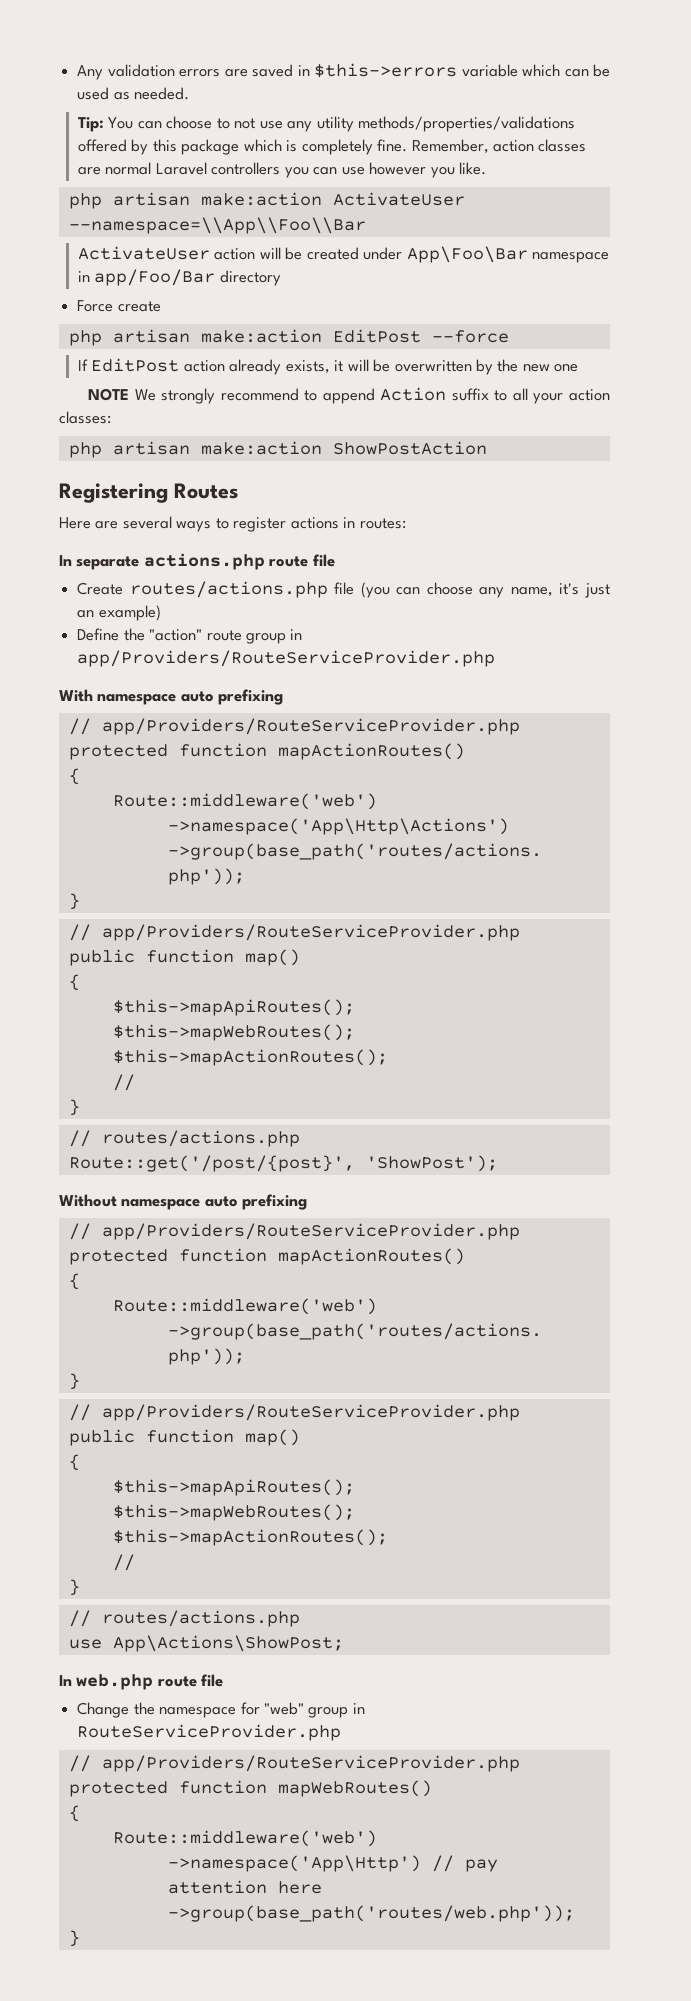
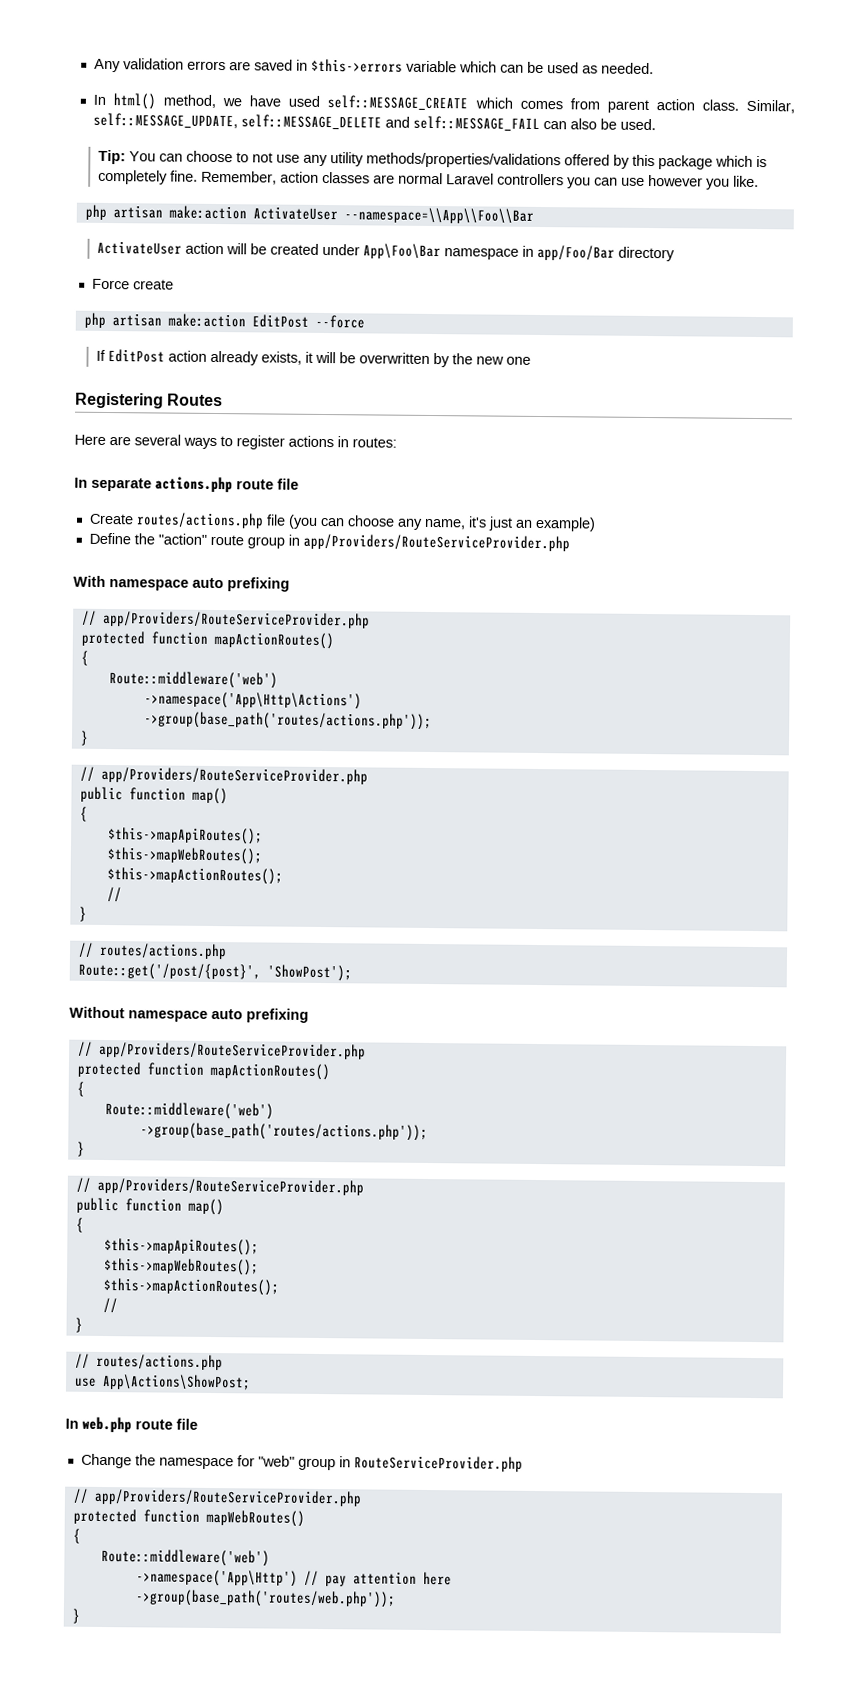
(190, 93) none -> [92,93,795,114] [92,112,656,131] // In html() method, we have used self::MESSAGE_CREATE which comes from parent action class. Similar, self::MESSAGE_UPDATE, self::MESSAGE_DELETE and self::MESSAGE_FAIL can also be used.
[88,387,610,404] [59,411,111,424] [68,441,487,458] // NOTE We strongly recommend to append Action suffix to all your action classes: // php artisan make:action ShowPostAction -> (531, 360) none

